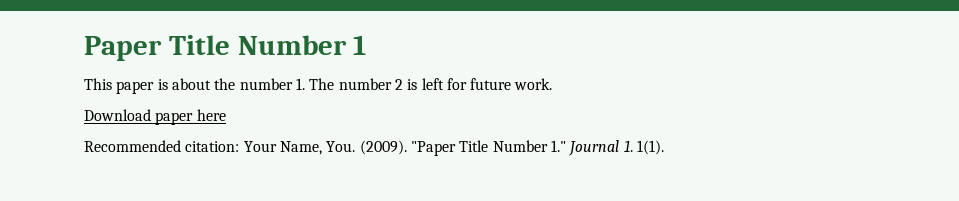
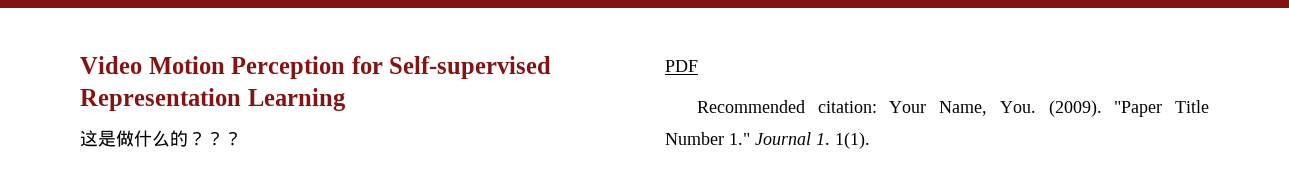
[84,35,367,61] [84,78,553,94] [84,109,226,125] Paper Title Number 1 // This paper is about the number 1. The number 2 is left for future work. // Download paper here -> [80,56,552,79] [80,88,346,111] [80,130,242,147] [665,60,698,72] Video Motion Perception for Self-supervised Representation Learning // 这是做什么的？？？ // PDF

